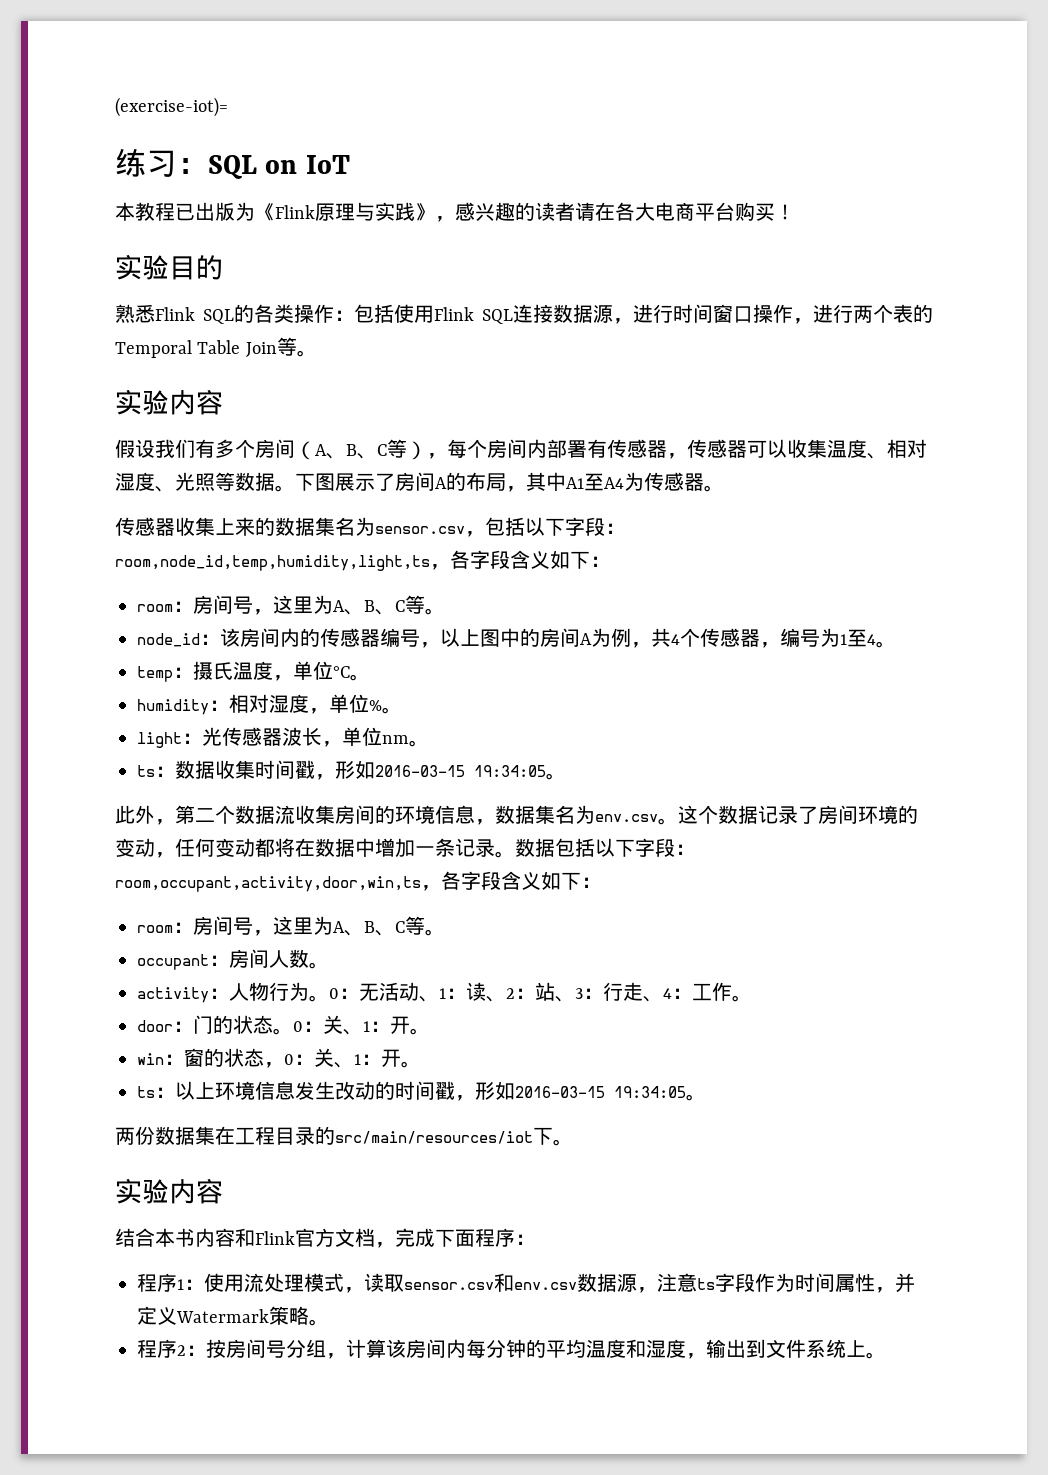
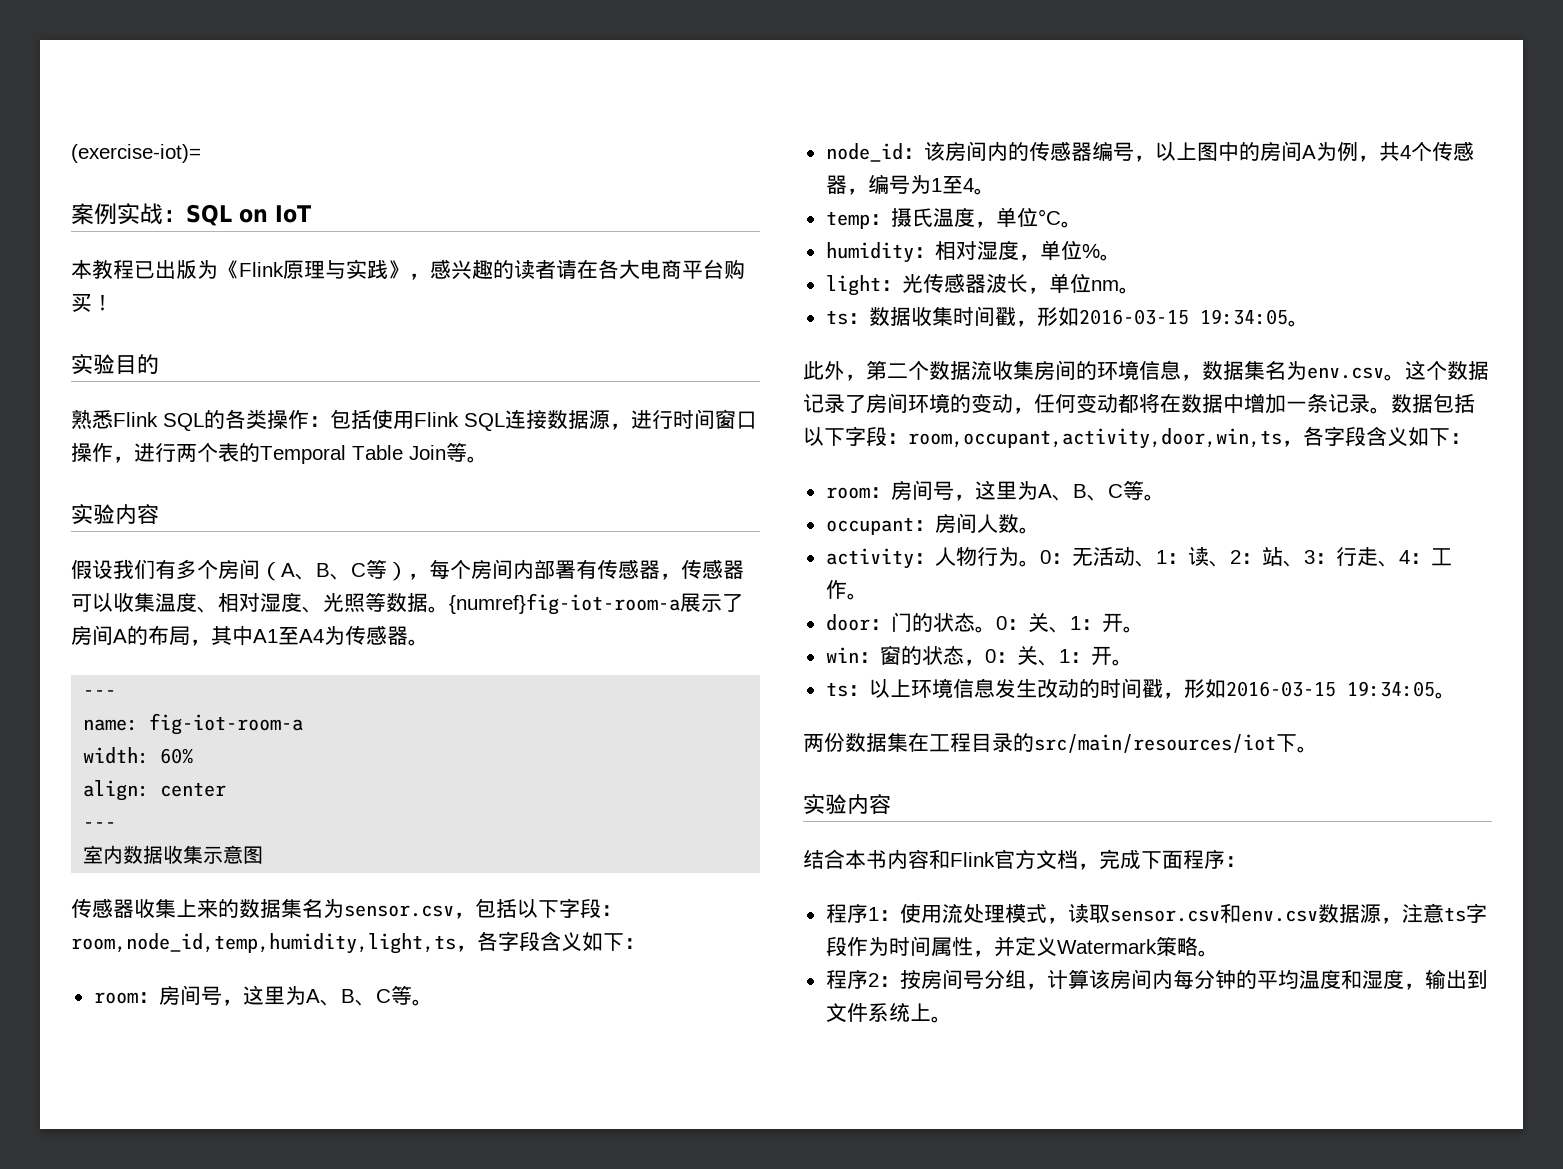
[115,148,177,177] 练习 -> [71,203,163,225] 案例实战
[295,473,335,491] 下图 -> [449,593,680,615] {numref}fig-iot-room-a
(724, 488) none -> [83,690,117,697] [83,713,304,735] [83,747,194,764] [83,780,227,801] [83,822,117,829] [83,845,264,864] // --- // name: fig-iot-room-a // width: 60% // align: center // --- // 室内数据收集示意图

